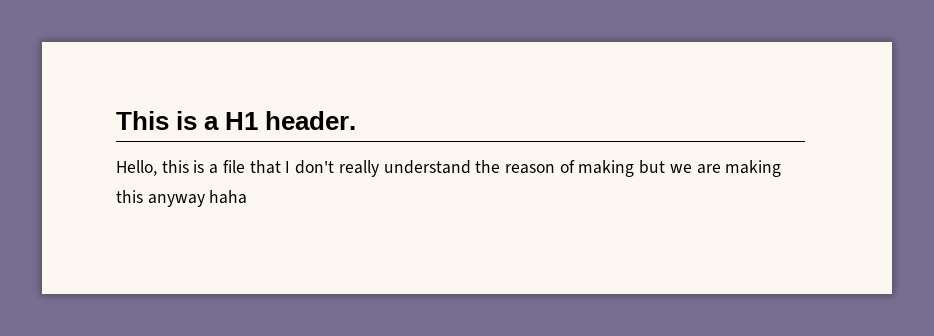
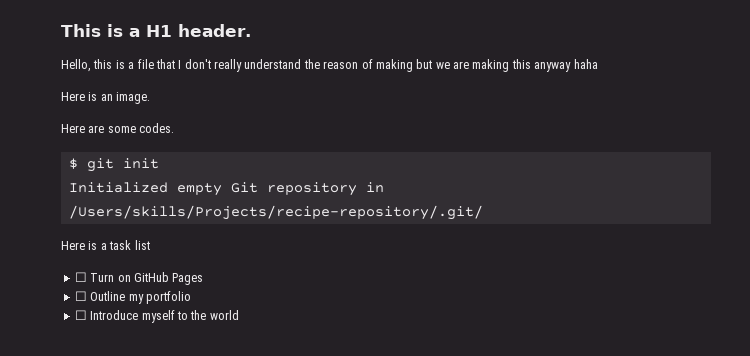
(248, 197) none -> [61,92,151,104] [61,123,175,133] [68,158,159,172] [68,182,384,196] [68,205,483,220] [61,240,150,250] [74,272,204,285] [74,291,191,304] [74,310,239,323] // Here is an image. // Here are some codes. // $ git init // Initialized empty Git repository in /Users/skills/Projects/recipe-repository/.git/ // Here is a task list // ☐ Turn on GitHub Pages // ☐ Outline my portfolio // ☐ Introduce myself to the world

